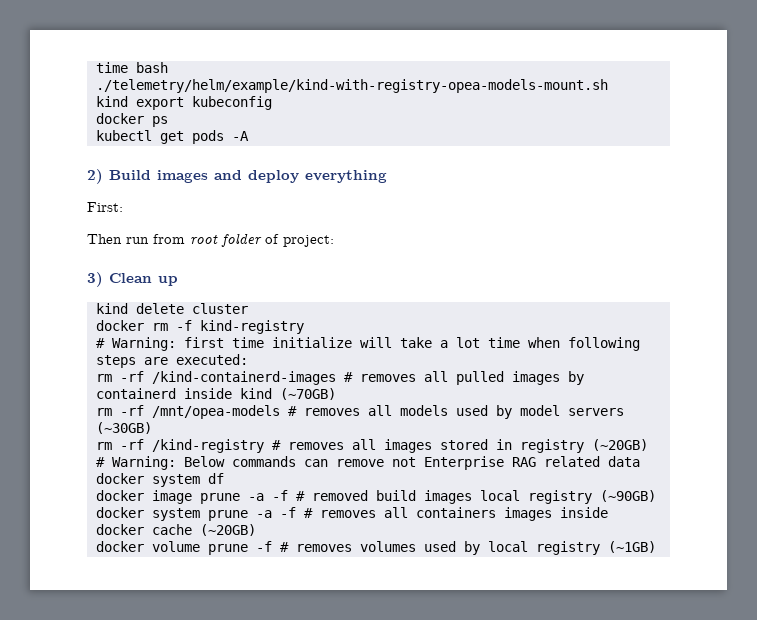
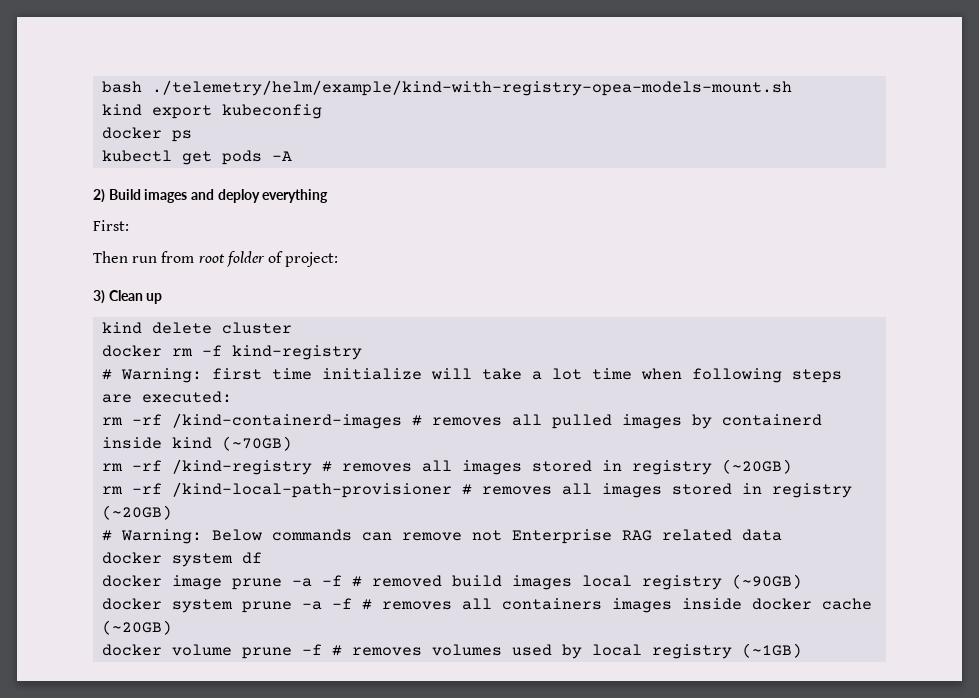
[95,62,128,73] time -> (102, 87) none
[151,405,624,419] [95,422,152,434] [95,439,264,453] /mnt/opea-models # removes all models used by model servers (~30GB) // rm -rf /kind-registry -> [172,459,793,475] [102,482,453,498] /kind-registry # removes all images stored in registry (~20GB) // rm -rf /kind-local-path-provisioner

